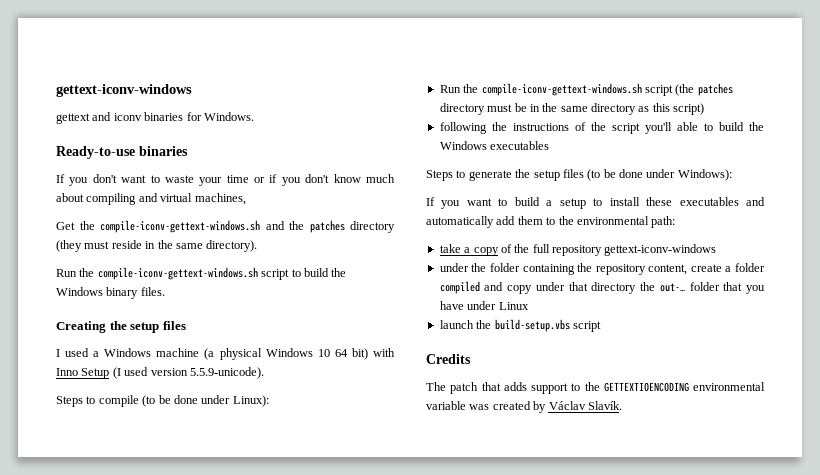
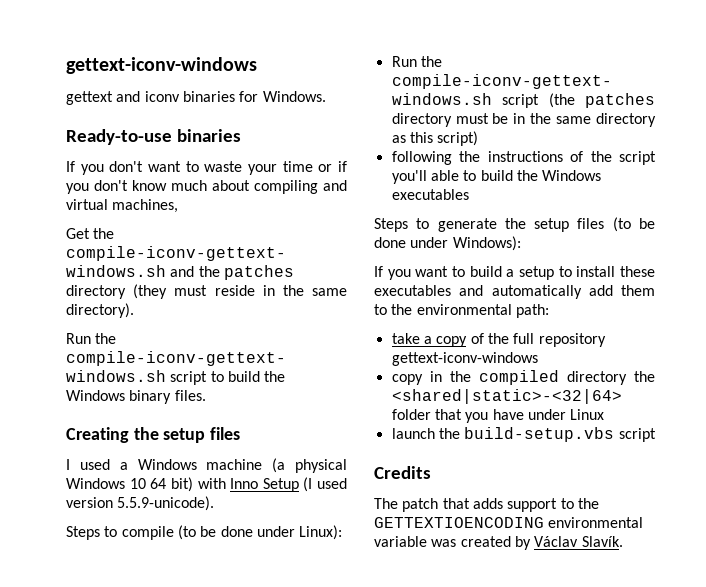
[439,263,765,275] [439,281,588,294] under the folder containing the repository content, create a folder compiled and copy under that -> [391,370,559,385] copy in the compiled
[659,283,685,292] out-… -> [391,389,622,404] <shared|static>-<32|64>

